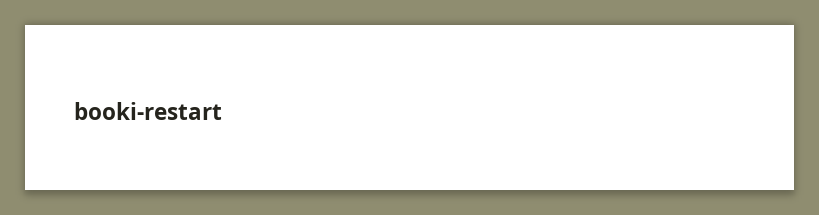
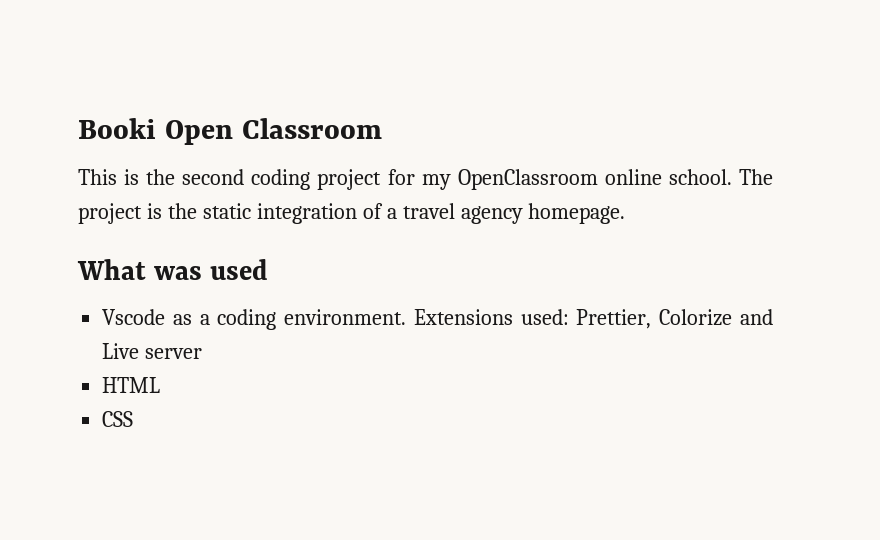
[74,102,222,120] booki-restart -> [78,118,382,145] [78,169,773,190] [78,203,626,224] [77,259,269,280] [102,309,773,330] [102,343,203,359] [102,377,161,393] [102,411,134,427] Booki Open Classroom // This is the second coding project for my OpenClassroom online school. The project is the static integration of a travel agency homepage. // What was used // Vscode as a coding environment. Extensions used: Prettier, Colorize and Live server // HTML // CSS

